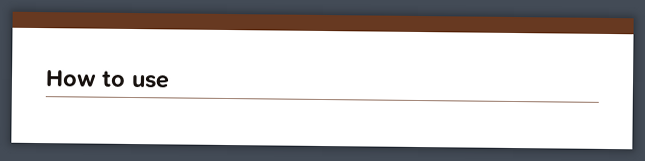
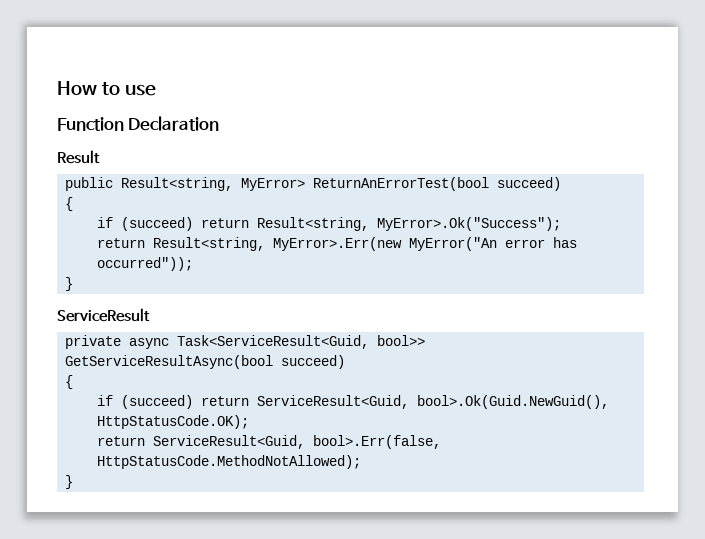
(170, 81) none -> [57,116,220,131] [57,150,100,164] [64,177,561,191] [64,197,73,211] [96,217,561,231] [96,237,577,251] [96,257,193,271] [64,277,73,291] [57,308,150,322] [64,335,425,349] [64,355,345,369] [64,375,73,389] [96,395,609,409] [96,415,249,429] [96,435,441,449] [96,455,361,469] [64,475,73,489] // Function Declaration // Result // public Result<string, MyError> ReturnAnErrorTest(bool succeed) // { // if (succeed) return Result<string, MyError>.Ok("Success"); // return Result<string, MyError>.Err(new MyError("An error has occurred")); // } // ServiceResult // private async Task<ServiceResult<Guid, bool>> GetServiceResultAsync(bool succeed) // { // if (succeed) return ServiceResult<Guid, bool>.Ok(Guid.NewGuid(), HttpStatusCode.OK); // return ServiceResult<Guid, bool>.Err(false, HttpStatusCode.MethodNotAllowed); // }

